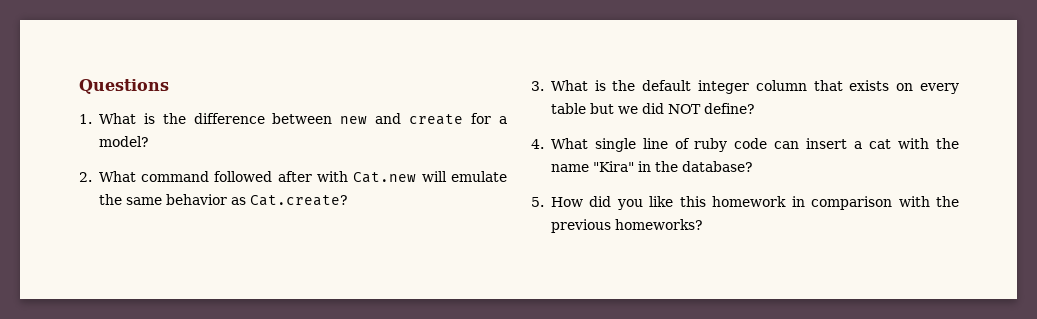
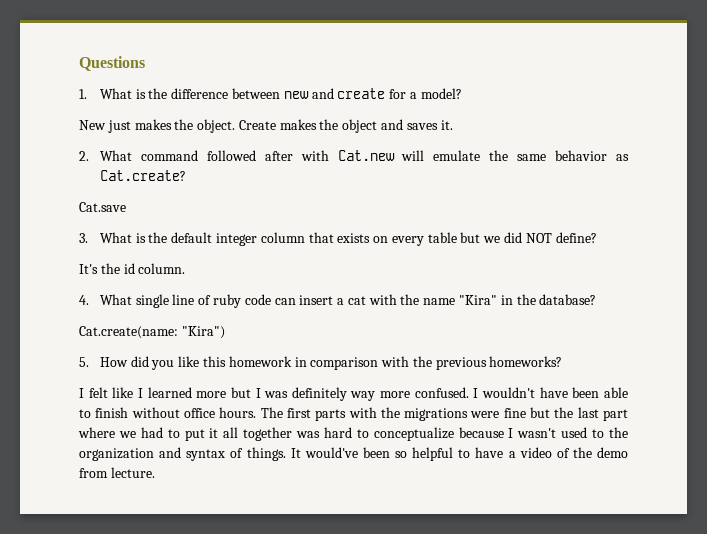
(149, 141) none -> [79,119,453,133] // New just makes the object. Create makes the object and saves it.
(348, 200) none -> [79,202,126,212] // Cat.save
(755, 108) none -> [79,263,186,274] // It's the id column.
(753, 166) none -> [79,326,225,339] // Cat.create(name: "Kira")
(703, 224) none -> [79,387,628,401] [79,407,628,421] [78,427,628,441] [79,447,628,461] [79,467,155,478] // I felt like I learned more but I was definitely way more confused. I wouldn't have been able to finish without office hours. The first parts with the migrations were fine but the last part where we had to put it all together was hard to conceptualize because I wasn't used to the organization and syntax of things. It would've been so helpful to have a video of the demo from lecture.

